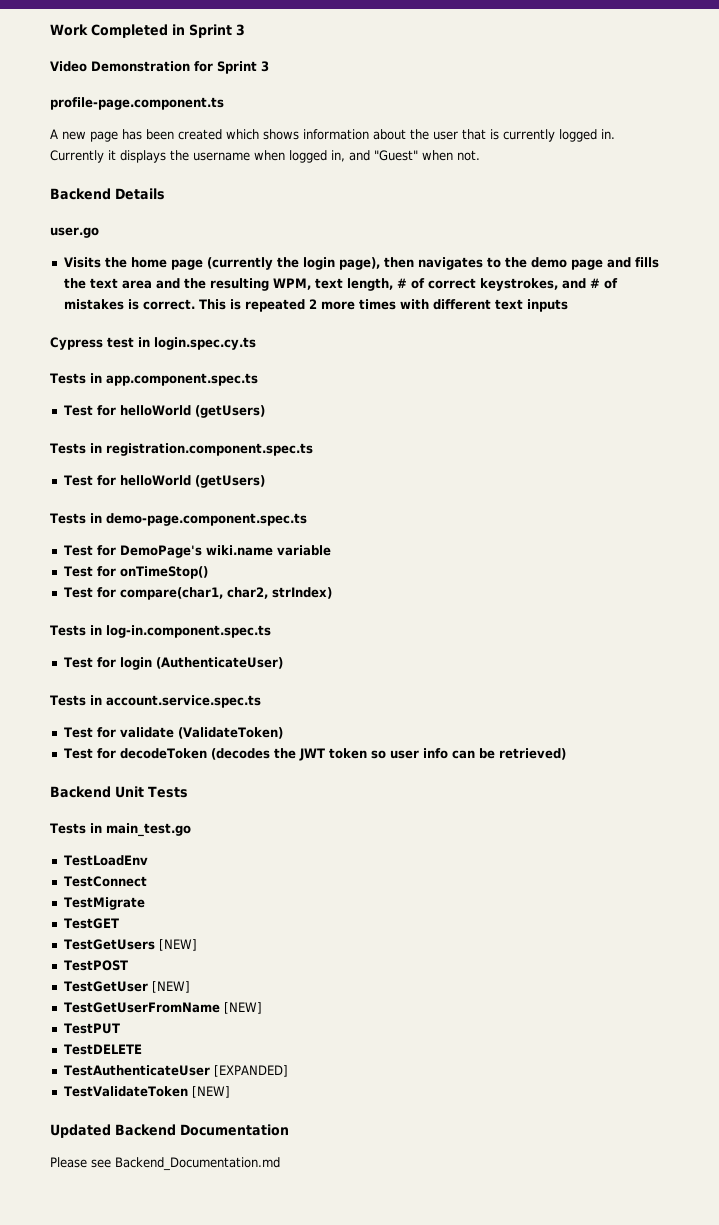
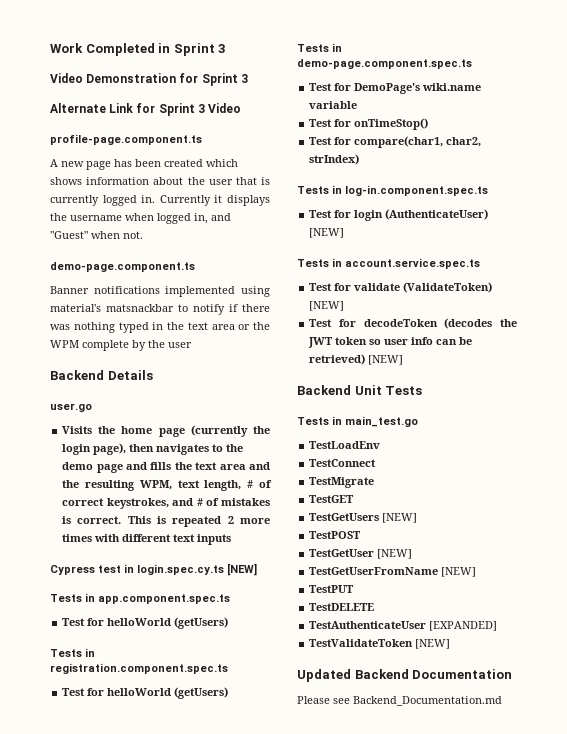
(269, 66) none -> [50,103,242,116] // Alternate Link for Sprint 3 Video
(480, 155) none -> [50,262,195,272] [50,286,270,297] [50,304,270,315] [50,322,270,333] [50,340,192,351] // demo-page.component.ts // Banner notifications implemented using material's matsnackbar to notify if there was nothing typed in the text area or the WPM complete by the user
(256, 343) none -> [227,563,257,576] [NEW]
(283, 663) none -> [309,228,345,238] [NEW]
(283, 733) none -> [309,301,345,311] [NEW]
(566, 754) none -> [368,355,404,365] [NEW]

